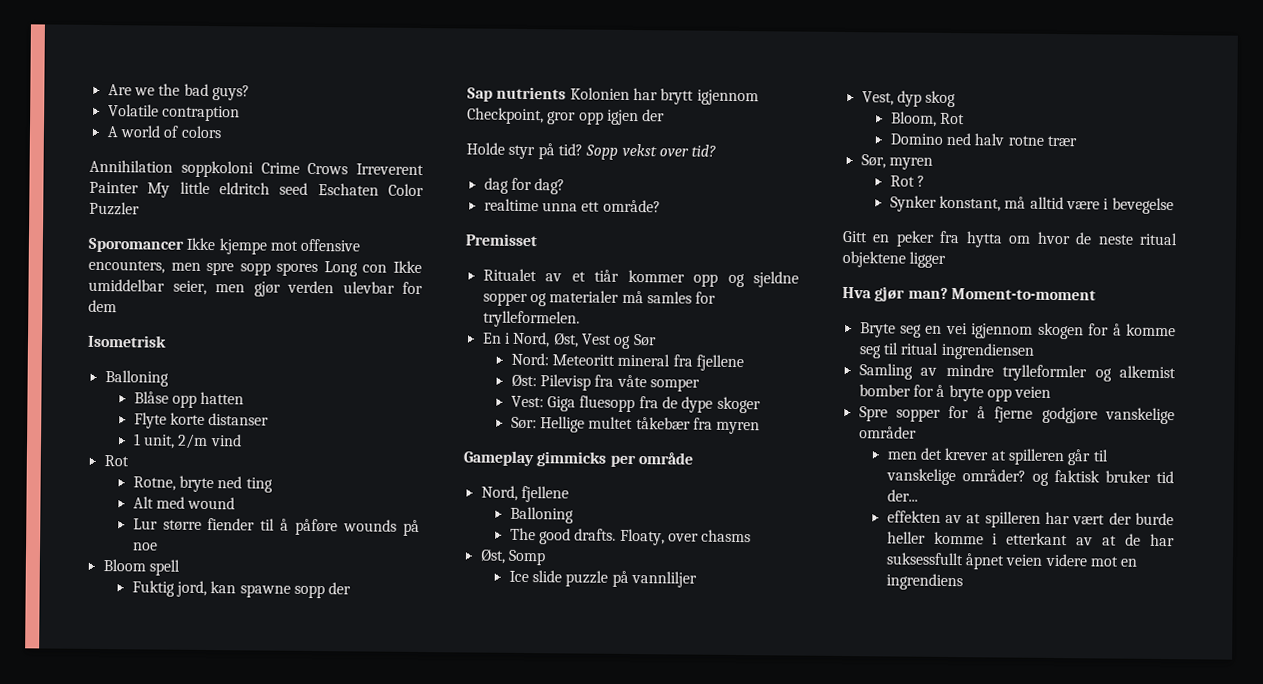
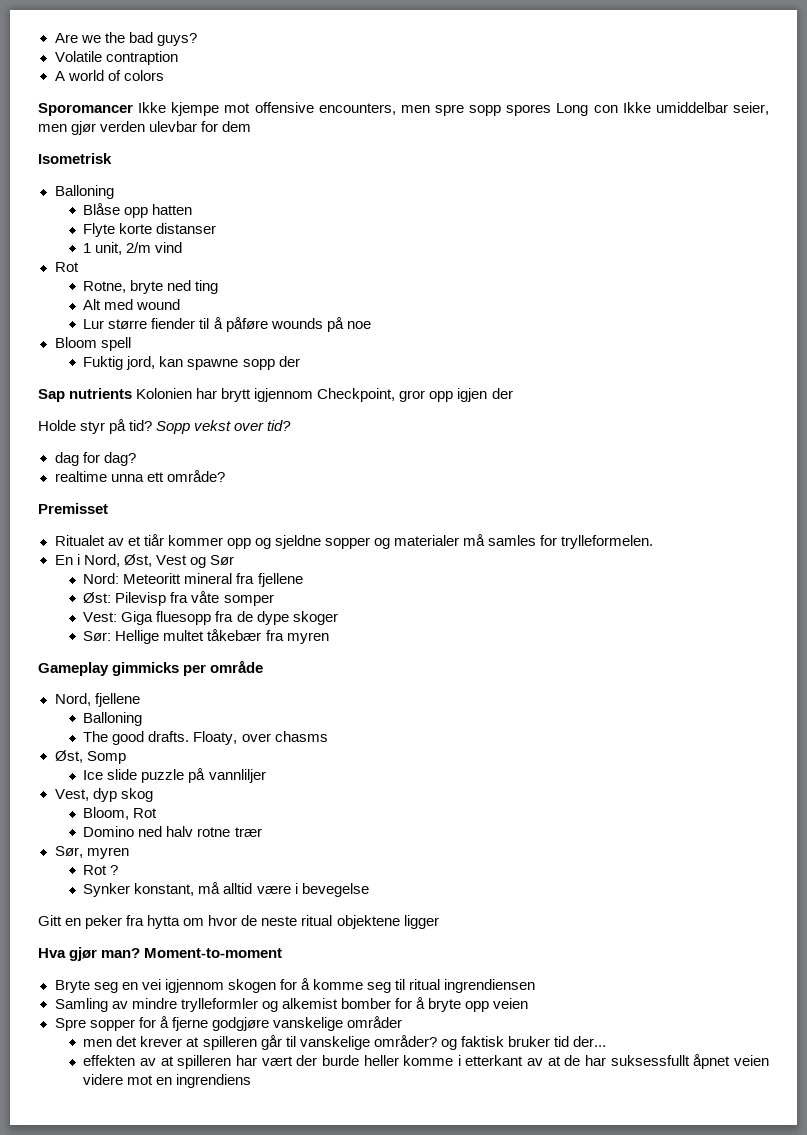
[89,159,424,178] [89,181,424,198] [89,201,140,216] // Annihilation soppkoloni Crime Crows Irreverent Painter My little eldritch seed Eschaten Color Puzzler -> (164, 75) none

